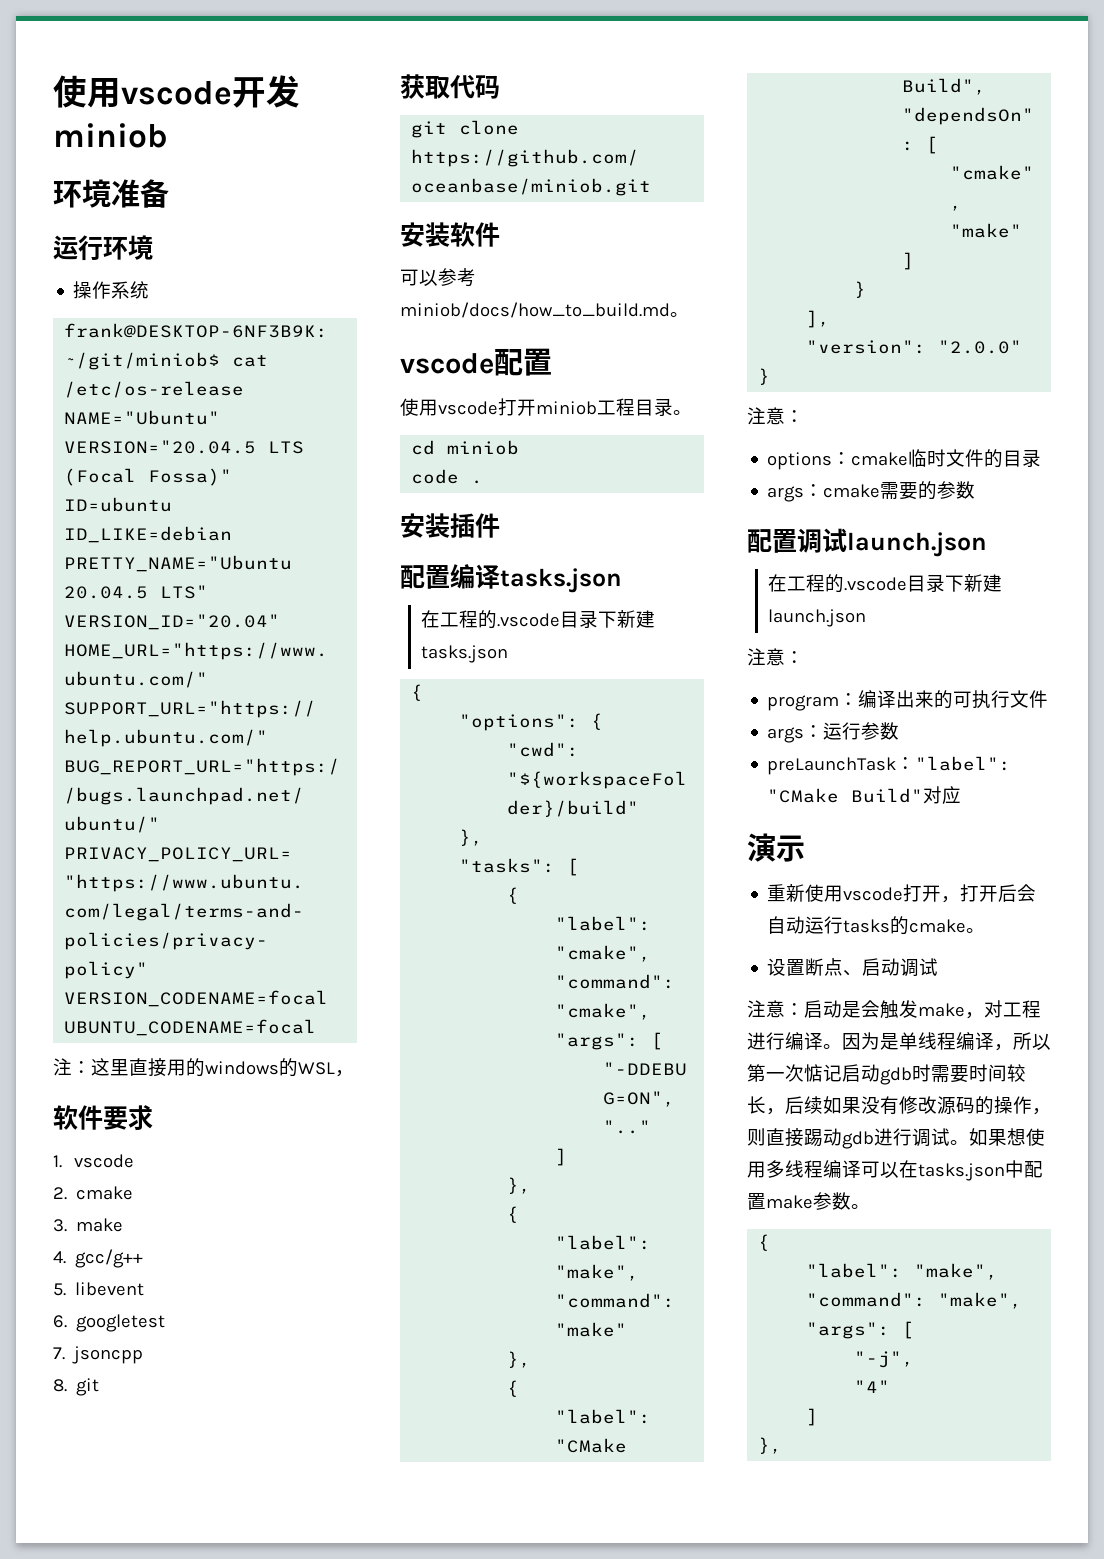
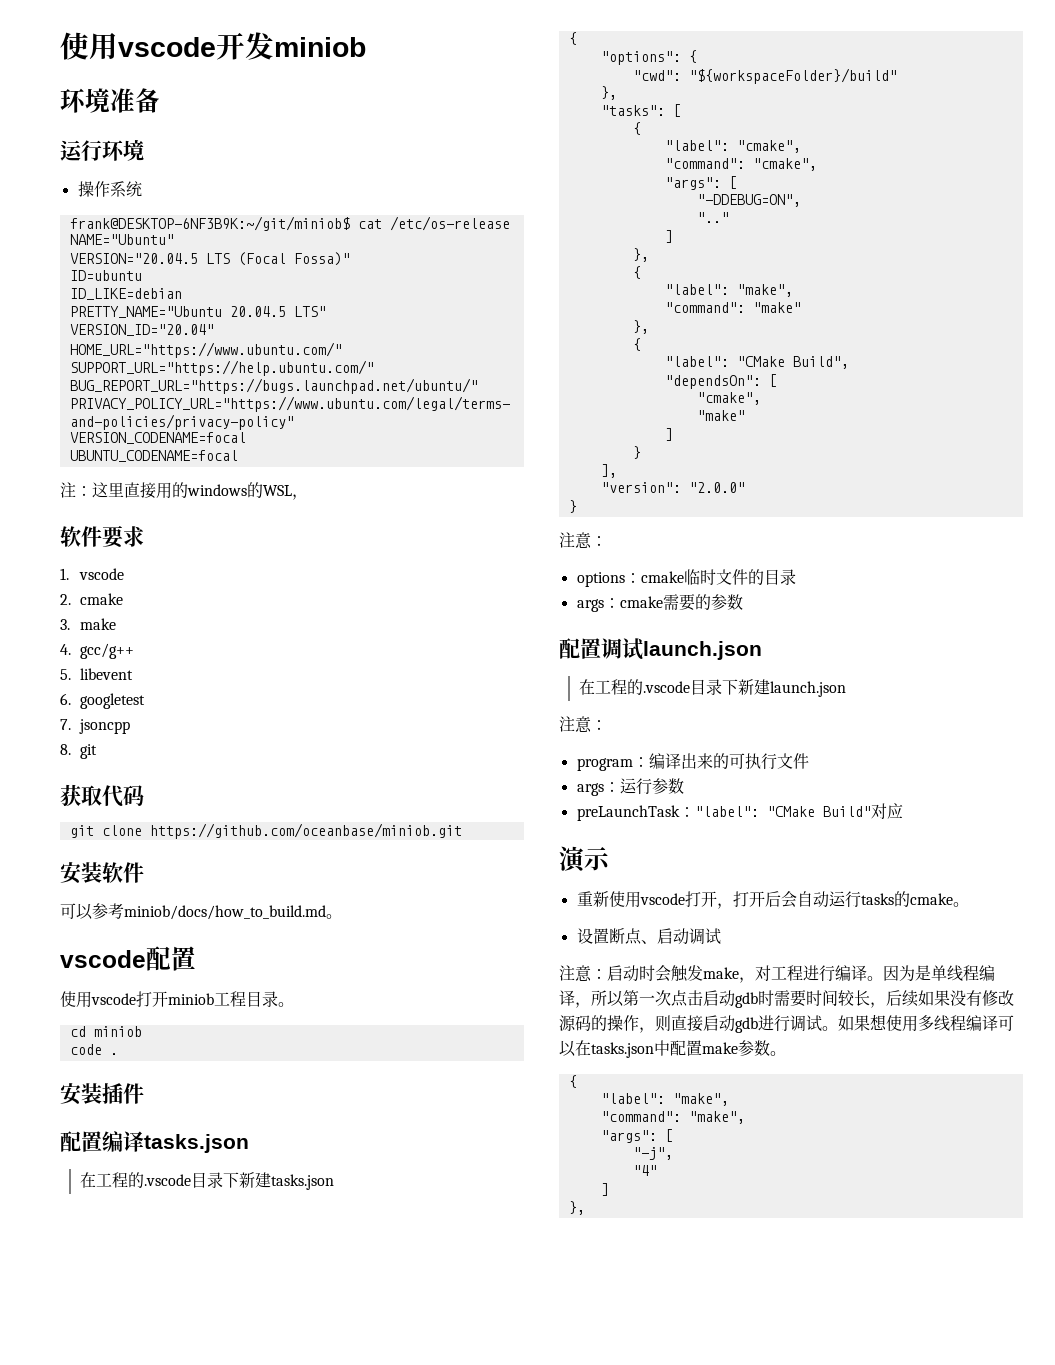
[842,1001,861,1018] 是 -> [639,965,655,981] 时
[804,1064,842,1082] 惦记 -> [671,990,703,1007] 点击
[804,1129,823,1147] 踢 -> [703,1015,719,1031] 启

